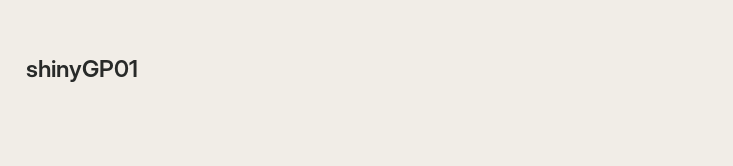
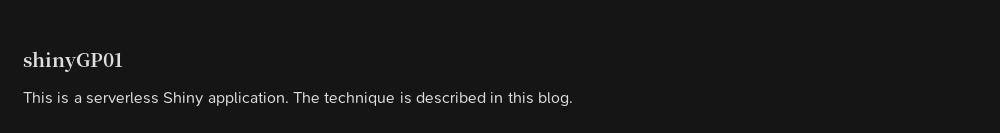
(138, 71) none -> [23,92,573,107] // This is a serverless Shiny application. The technique is described in this blog.

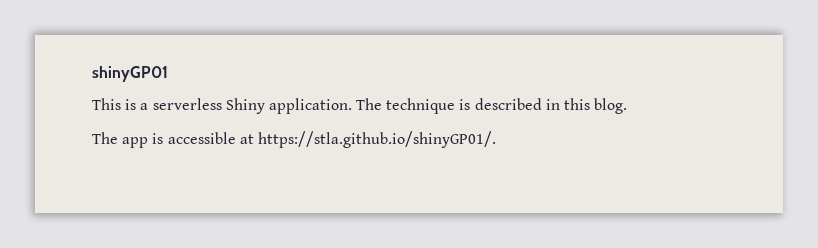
(573, 99) none -> [92,131,496,148] // The app is accessible at https://stla.github.io/shinyGP01/.

